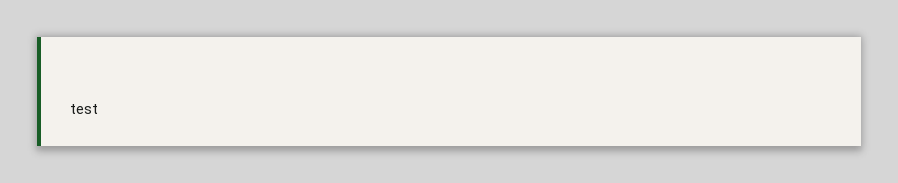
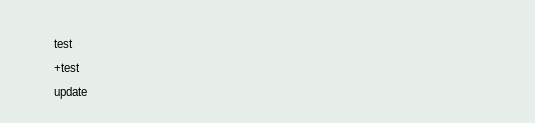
(98, 109) none -> [54,63,80,72] [54,87,87,99] // +test // update

